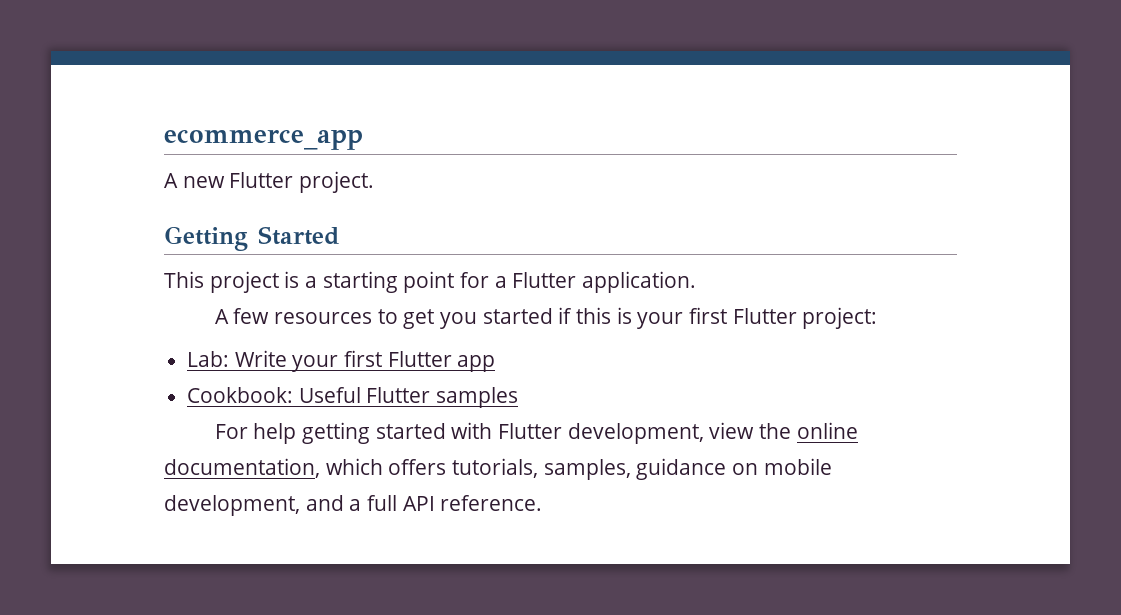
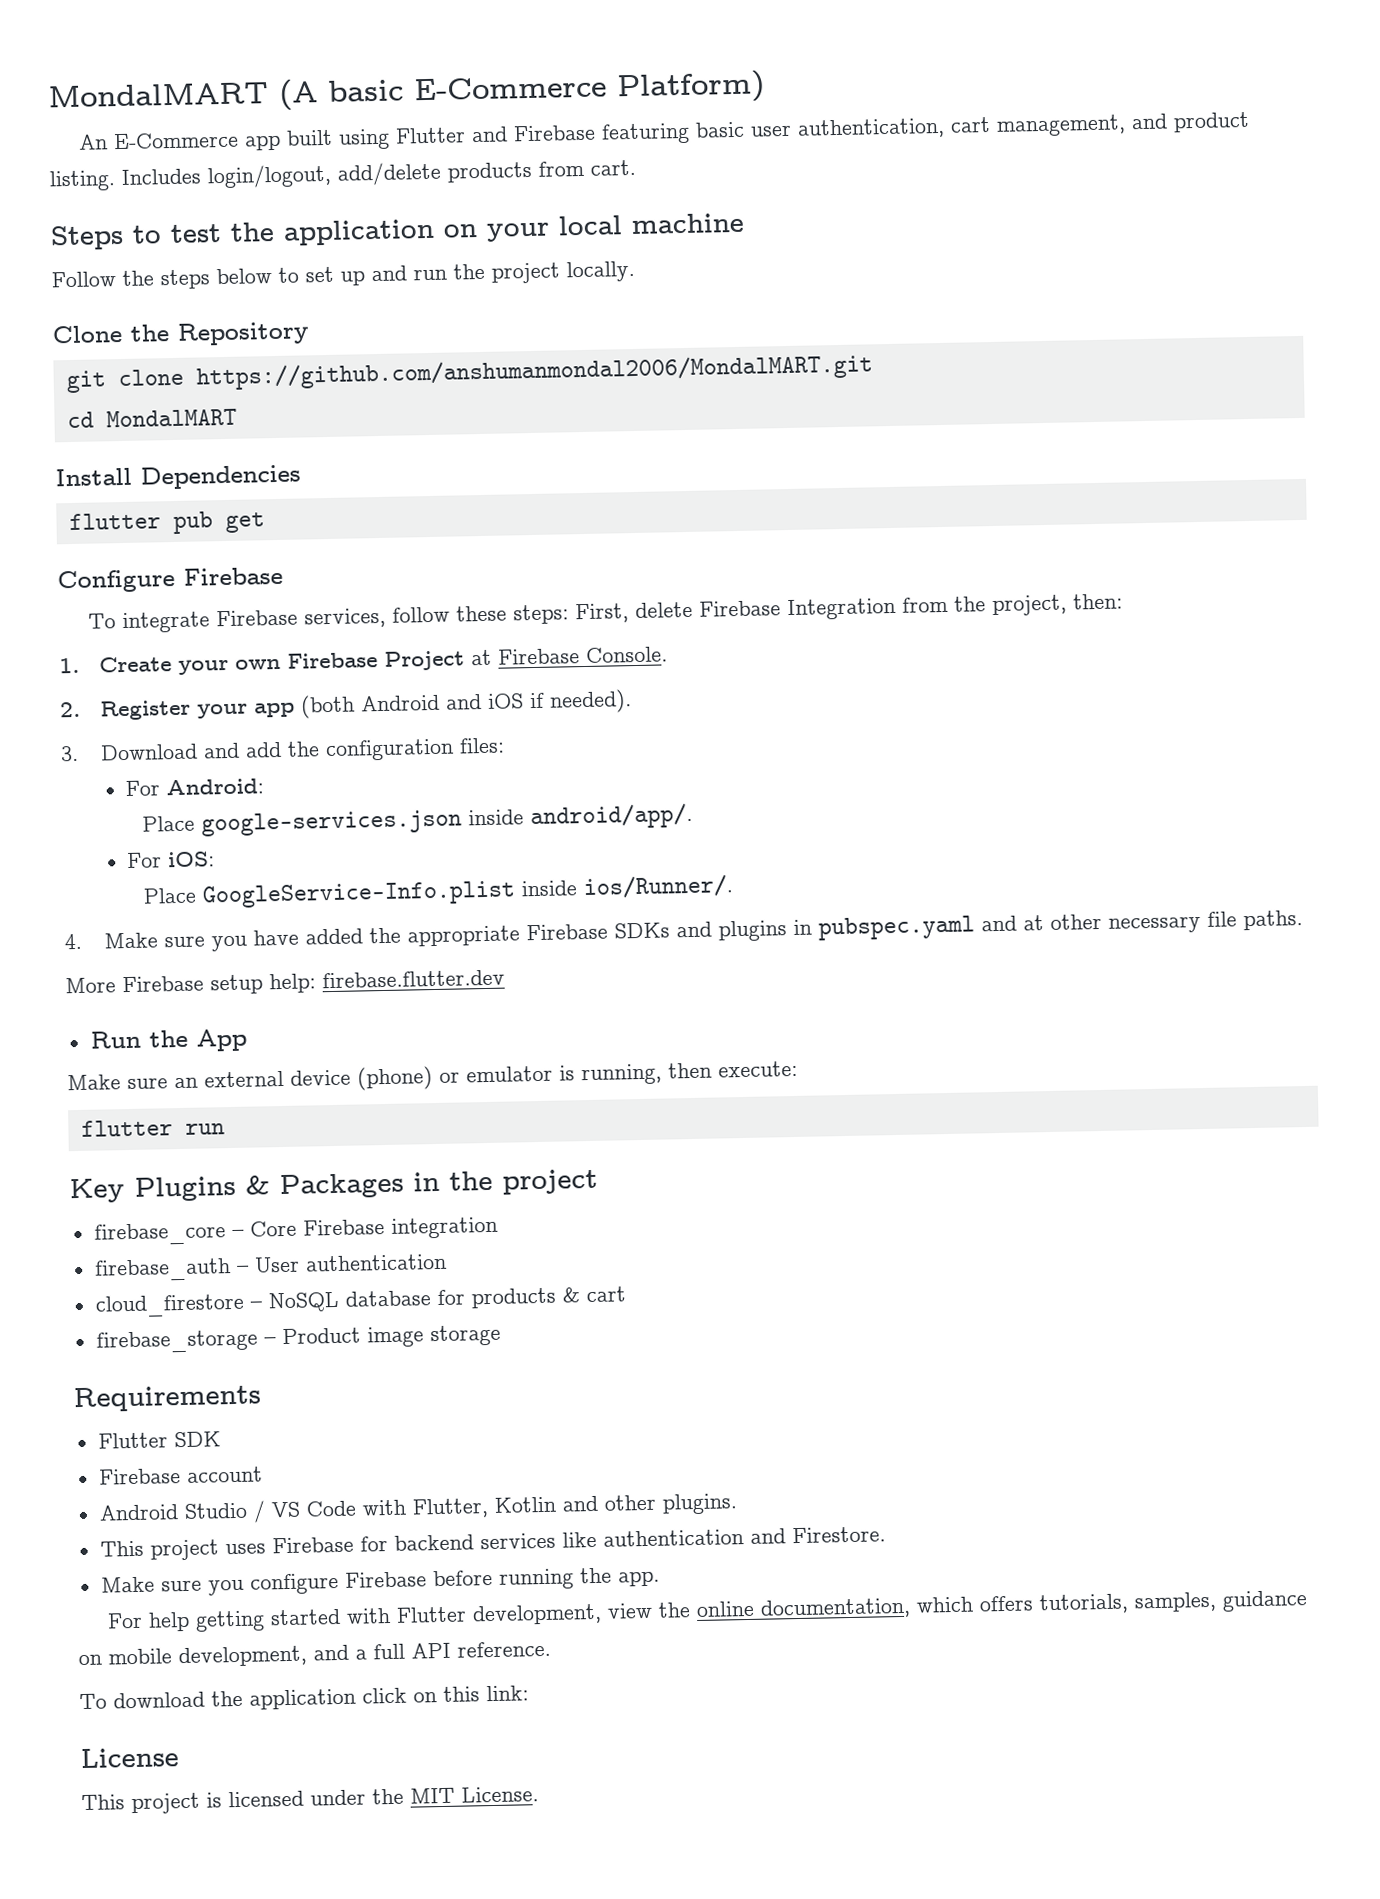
[164,129,363,150] [164,171,375,193] [164,226,340,251] [164,271,697,293] [214,307,878,329] [187,350,496,372] [187,387,519,408] ecommerce_app // A new Flutter project. // Getting Started // This project is a starting point for a Flutter application. // A few resources to get you started if this is your first Flutter project: // Lab: Write your first Flutter app // Cookbook: Useful Flutter samples -> [48,70,765,110] [78,111,1251,151] [49,159,636,192] [50,212,744,251] [51,260,635,290] [52,321,310,346] [65,353,873,394] [66,408,237,429] [55,464,301,490] [68,511,265,535] [57,566,283,594] [88,593,1124,634] [59,646,669,675] [60,689,633,721] [60,737,506,762] [124,778,264,797] [142,802,694,837] [126,851,215,869] [143,874,734,909] [64,910,1304,952] [65,969,505,995] [89,1028,247,1052] [67,1060,798,1091] [80,1119,225,1137] [69,1168,598,1204] [93,1216,498,1246] [93,1253,447,1282] [94,1286,626,1318] [95,1324,501,1354] [73,1384,261,1413] [97,1431,221,1449] [98,1466,263,1485] [98,1493,738,1523] [99,1526,886,1561] [100,1567,660,1596] MondalMART (A basic E-Commerce Platform) // An E-Commerce app built using Flutter and Firebase featuring basic user authentication, cart management, and product listing. Includes login/logout, add/delete products from cart. // Steps to test the application on your local machine // Follow the steps below to set up and run the project locally. // Clone the Repository // git clone https://github.com/anshumanmondal2006/MondalMART.git // cd MondalMART // Install Dependencies // flutter pub get // Configure Firebase // To integrate Firebase services, follow these steps: First, delete Firebase Integration from the project, then: // 1. Create your own Firebase Project at Firebase Console. // 2. Register your app (both Android and iOS if needed). // 3. Download and add the configuration files: // For Android: // Place google-services.json inside android/app/. // For iOS: // Place GoogleService-Info.plist inside ios/Runner/. // 4. Make sure you have added the appropriate Firebase SDKs and plugins in pubspec.yaml and at other necessary file paths. // More Firebase setup help: firebase.flutter.dev // Run the App // Make sure an external device (phone) or emulator is running, then execute: // flutter run // Key Plugins & Packages in the project // firebase_core – Core Firebase integration // firebase_auth – User authentication // cloud_firestore – NoSQL database for products & cart // firebase_storage – Product image storage // Requirements // Flutter SDK // Firebase account // Android Studio / VS Code with Flutter, Kotlin and other plugins. // This project uses Firebase for backend services like authentication and Firestore. // Make sure you configure Firebase before running the app.
(543, 503) none -> [79,1685,529,1710] [80,1747,179,1769] [81,1786,539,1815] // To download the application click on this link: // License // This project is licensed under the MIT License.

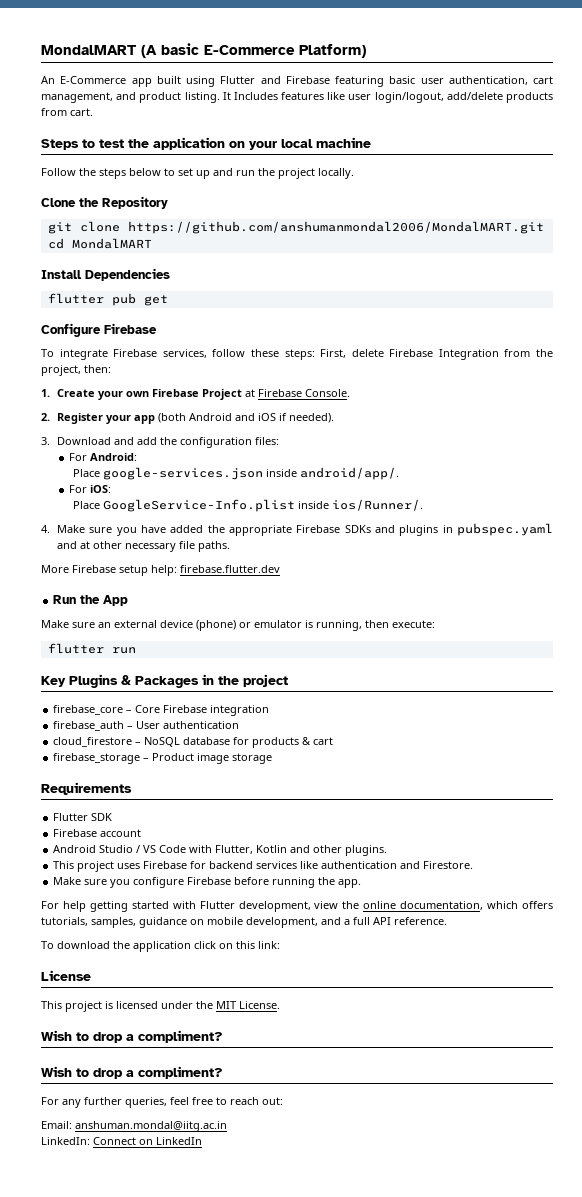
[121,168,201,185] Includes -> [222,92,372,100] It Includes features like user
(539, 1794) none -> [41,1030,223,1043] [41,1066,223,1079] [41,1097,283,1108] [41,1121,227,1132] [41,1137,202,1145] // Wish to drop a compliment? // Wish to drop a compliment? // For any further queries, feel free to reach out: // Email: anshuman.mondal@iitg.ac.in // LinkedIn: Connect on LinkedIn

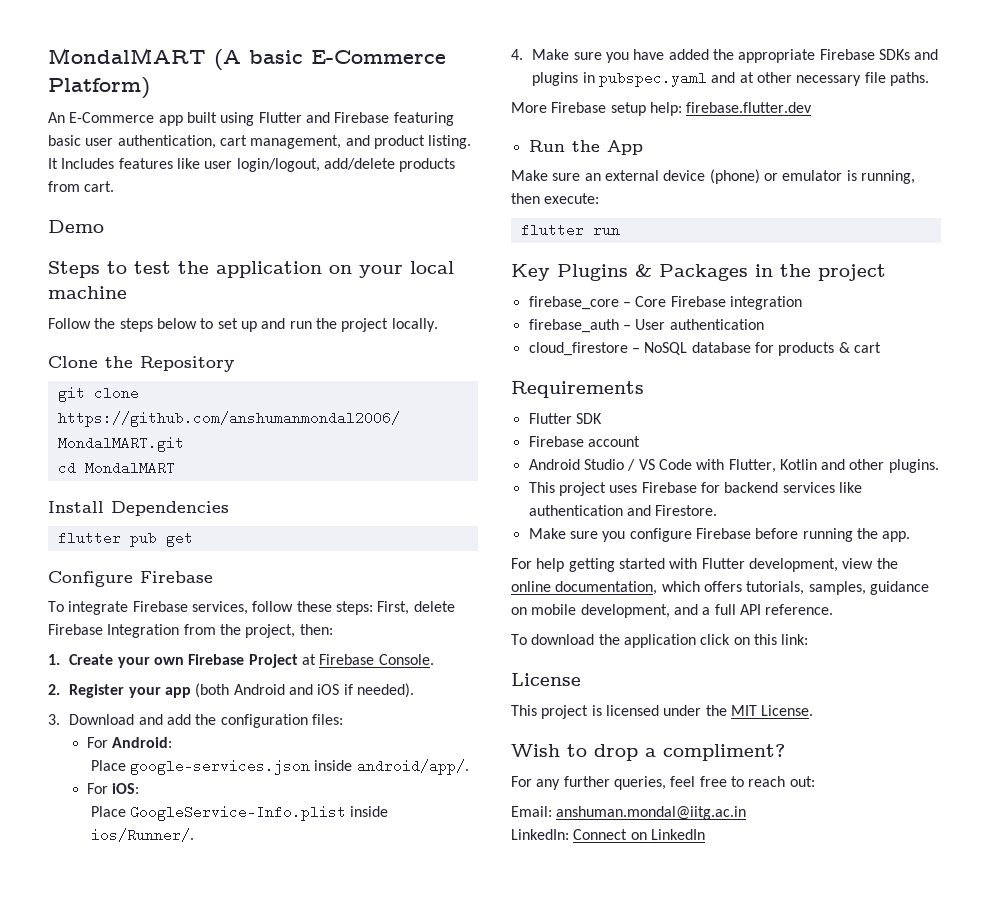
(93, 112) none -> [48,220,104,233] // Demo
[53,753,273,764] // firebase_storage – Product image storage -> (881, 347) none
[41,1066,223,1079] // Wish to drop a compliment? -> (785, 752) none

